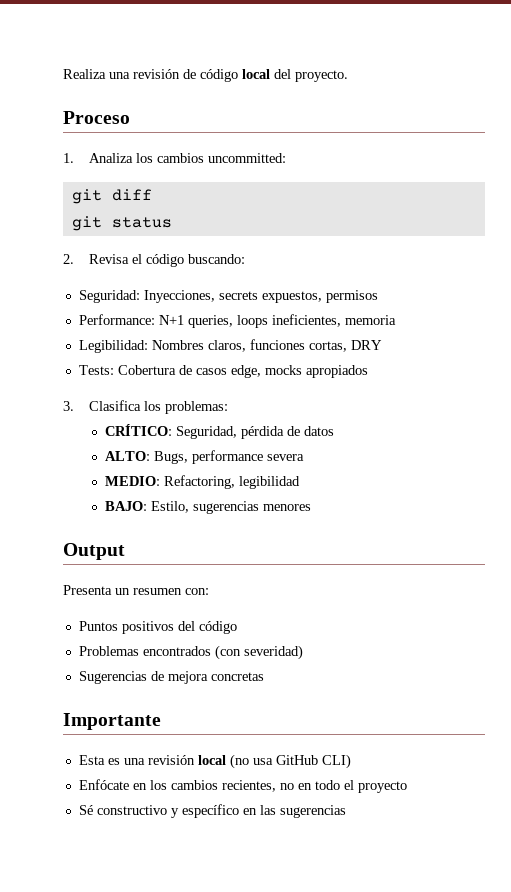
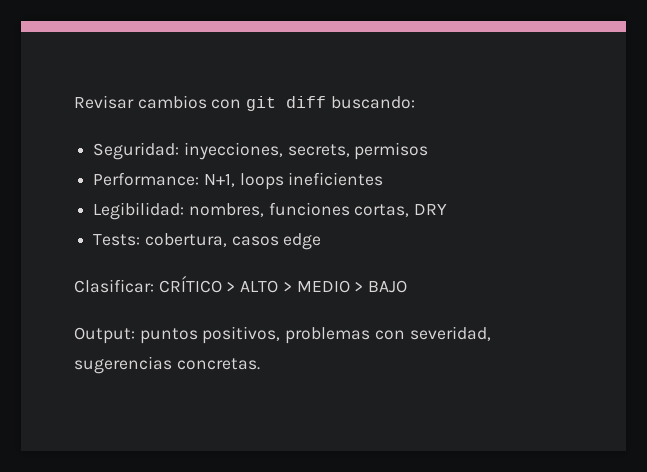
[63,69,348,82] [63,111,130,124] [63,153,286,163] [71,189,152,204] [71,216,172,231] [63,254,184,267] Realiza una revisión de código local del proyecto. // Proceso // 1. Analiza los cambios uncommitted: // git diff // git status // 2. Revisa el código -> [74,95,327,111] Revisar cambios con git diff
[143,290,322,303] Inyecciones, secrets expuestos, -> [183,142,350,160] inyecciones, secrets,
[158,314,396,328] N+1 queries, loops ineficientes, memoria -> [203,172,384,190] N+1, loops ineficientes
[151,340,246,352] Nombres claros, -> [188,203,264,217] nombres,
[117,365,368,378] [63,400,228,414] [104,424,334,439] [104,450,304,464] [104,475,300,489] [104,501,311,514] [63,543,125,560] [63,585,209,595] [78,621,237,634] [78,645,303,660] [78,671,264,684] [63,713,161,730] [78,754,351,769] [78,779,407,793] [78,804,346,818] Cobertura de casos edge, mocks apropiados // 3. Clasifica los problemas: // CRÍTICO: Seguridad, pérdida de datos // ALTO: Bugs, performance severa // MEDIO: Refactoring, legibilidad // BAJO: Estilo, sugerencias menores // Output // Presenta un resumen con: // Puntos positivos del código // Problemas encontrados (con severidad) // Sugerencias de mejora concretas // Importante // Esta es una revisión local (no usa GitHub CLI) // Enfócate en los cambios recientes, no en todo el proyecto // Sé constructivo y específico en las sugerencias -> [144,233,322,250] [74,275,408,293] [74,326,491,344] [74,356,260,374] cobertura, casos edge // Clasificar: CRÍTICO > ALTO > MEDIO > BAJO // Output: puntos positivos, problemas con severidad, sugerencias concretas.

